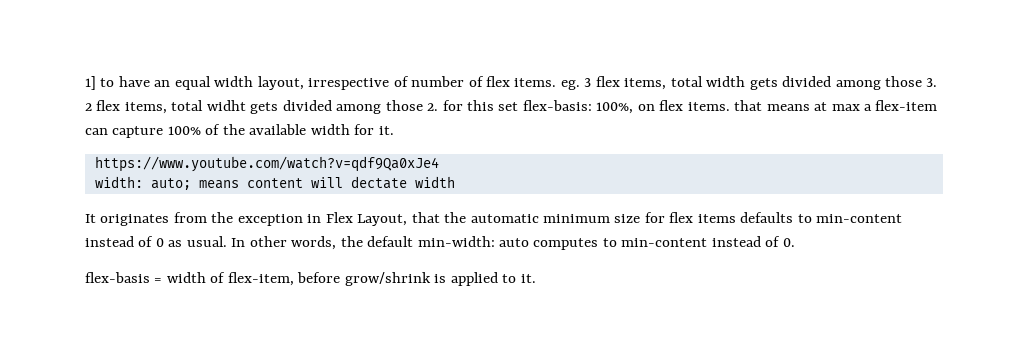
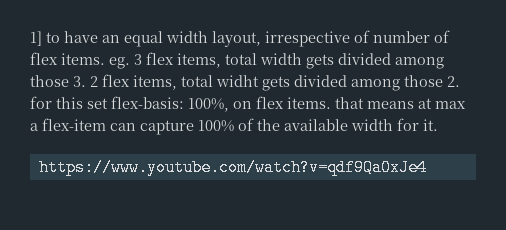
[94,176,455,190] [85,212,903,226] [85,236,795,250] [85,272,536,286] // width: auto; means content will dectate width // It originates from the exception in Flex Layout, that the automatic minimum size for flex items defaults to min-content instead of 0 as usual. In other words, the default min-width: auto computes to min-content instead of 0. // flex-basis = width of flex-item, before grow/shrink is applied to it. -> (427, 167) none

